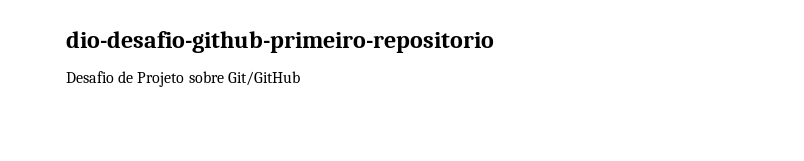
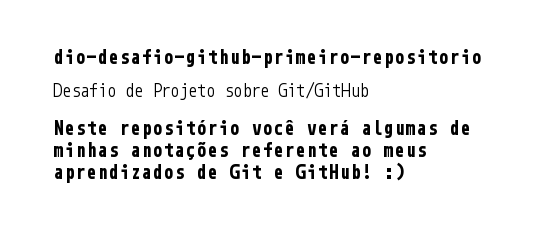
(300, 78) none -> [53,120,471,139] [53,141,427,160] [53,162,405,183] // Neste repositório você verá algumas de minhas anotações referente ao meus aprendizados de Git e GitHub! :)

